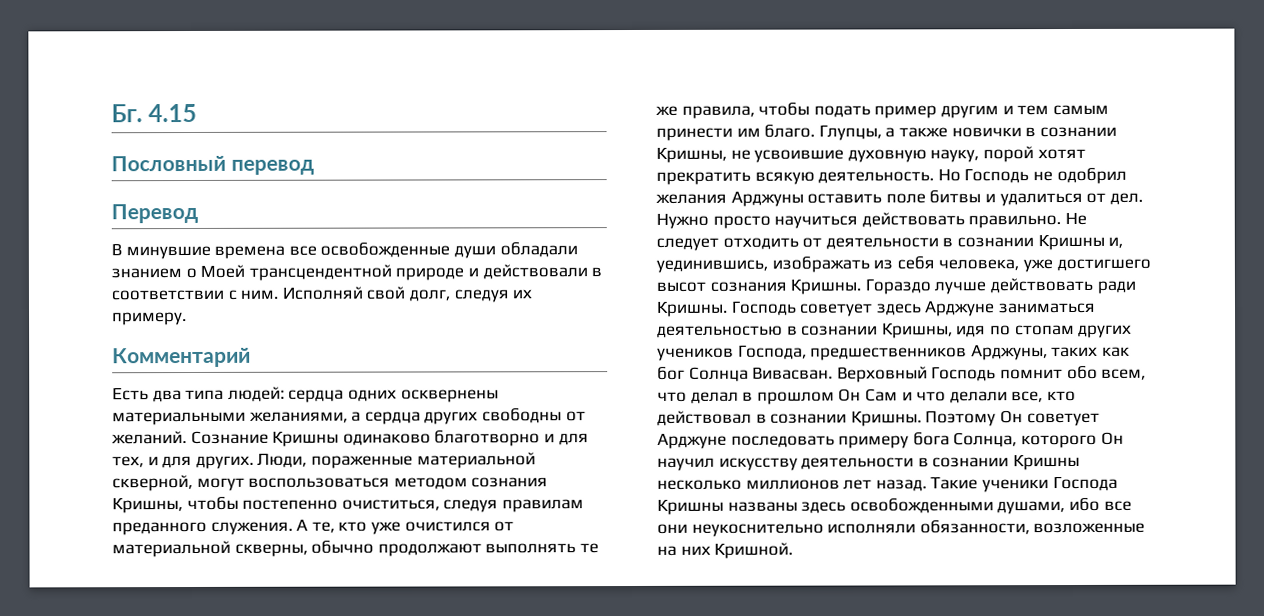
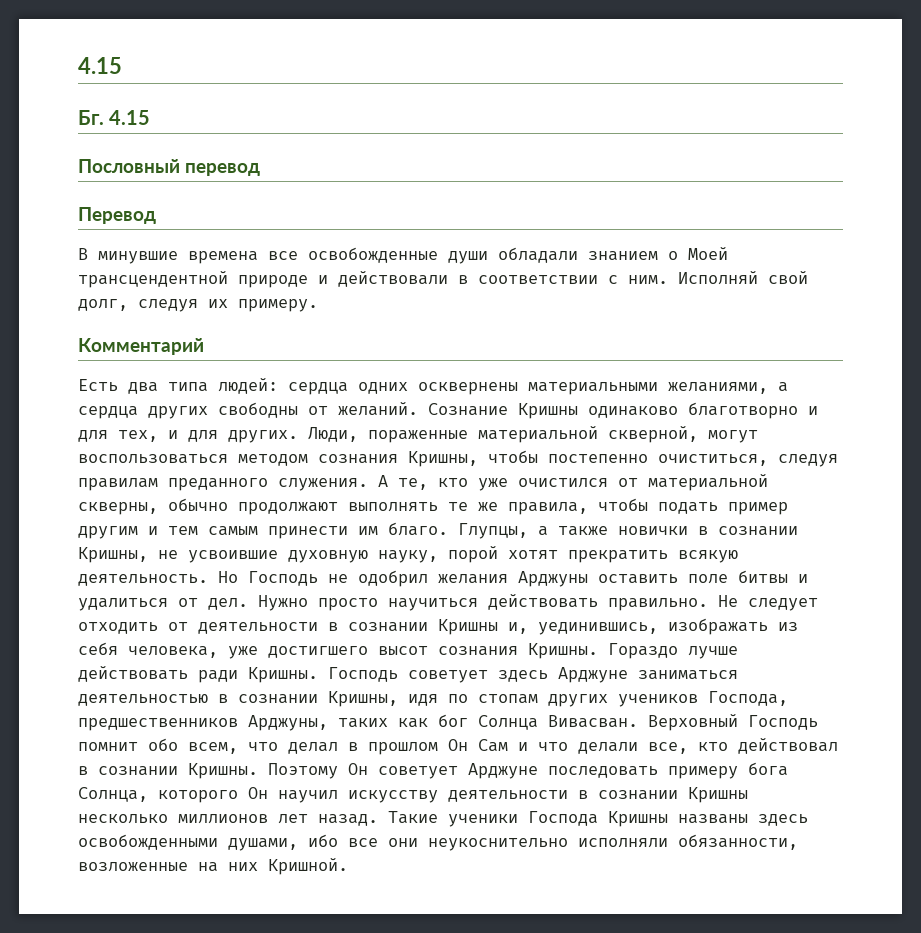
(111, 113) none -> [78,57,122,74] 4.15 //

